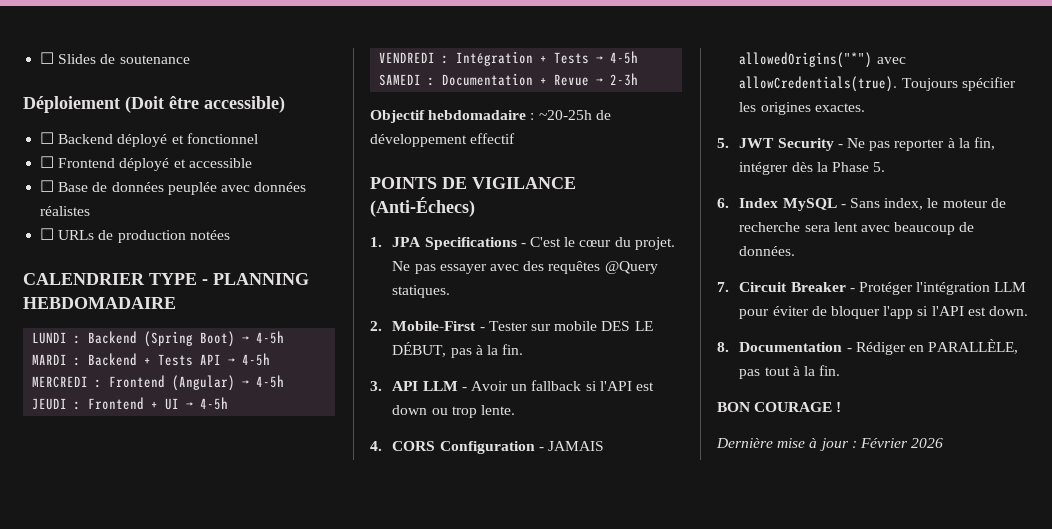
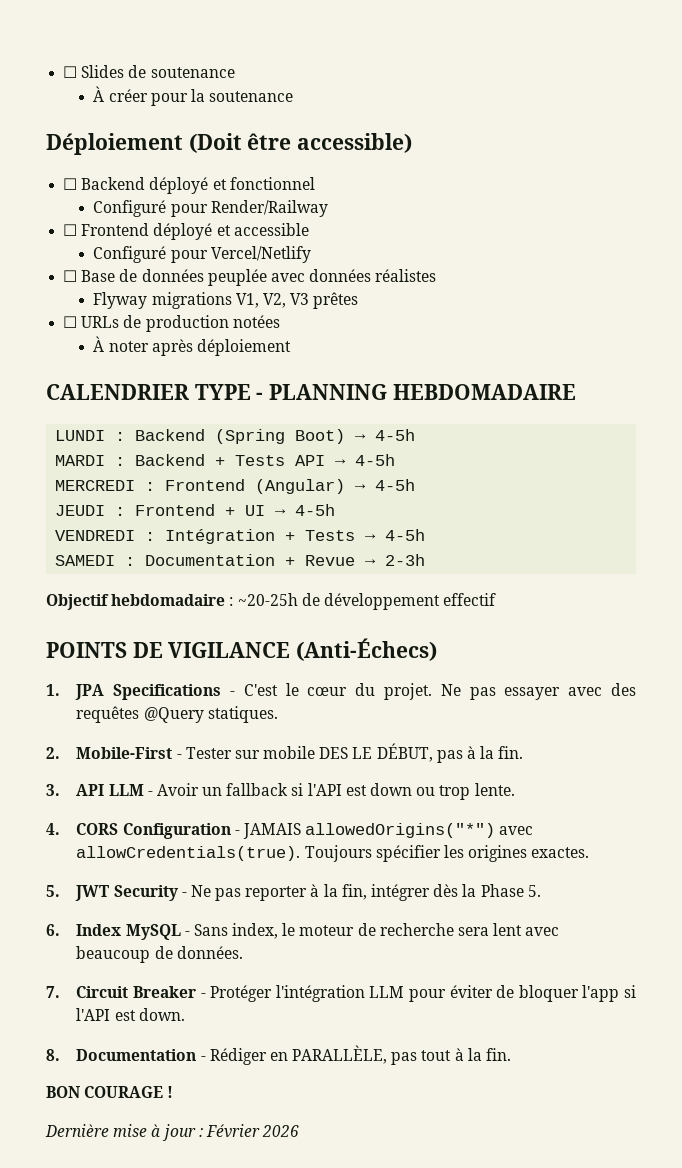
(190, 59) none -> [93,86,294,106] // À créer pour la soutenance
(258, 138) none -> [93,200,328,217] // Configuré pour Render/Railway
(252, 163) none -> [93,246,311,263] // Configuré pour Vercel/Netlify
(91, 211) none -> [93,292,359,309] // Flyway migrations V1, V2, V3 prêtes
(230, 235) none -> [93,336,291,356] // À noter après déploiement

